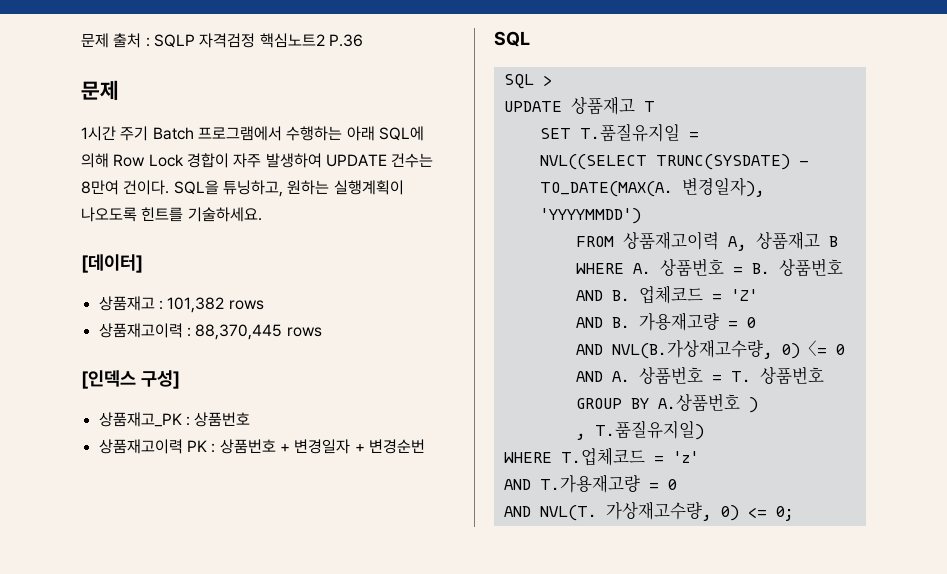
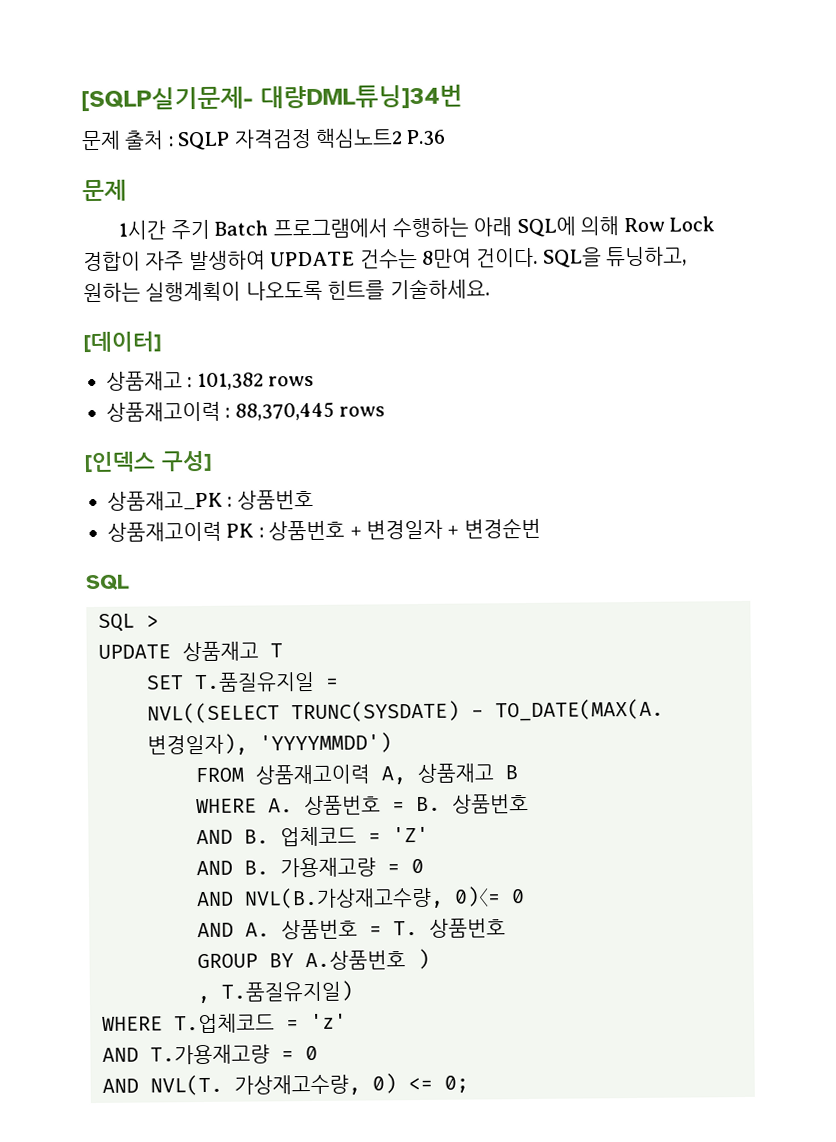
(81, 40) none -> [81,84,463,112] [SQLP실기문제- 대량DML튜닝]34번 //

